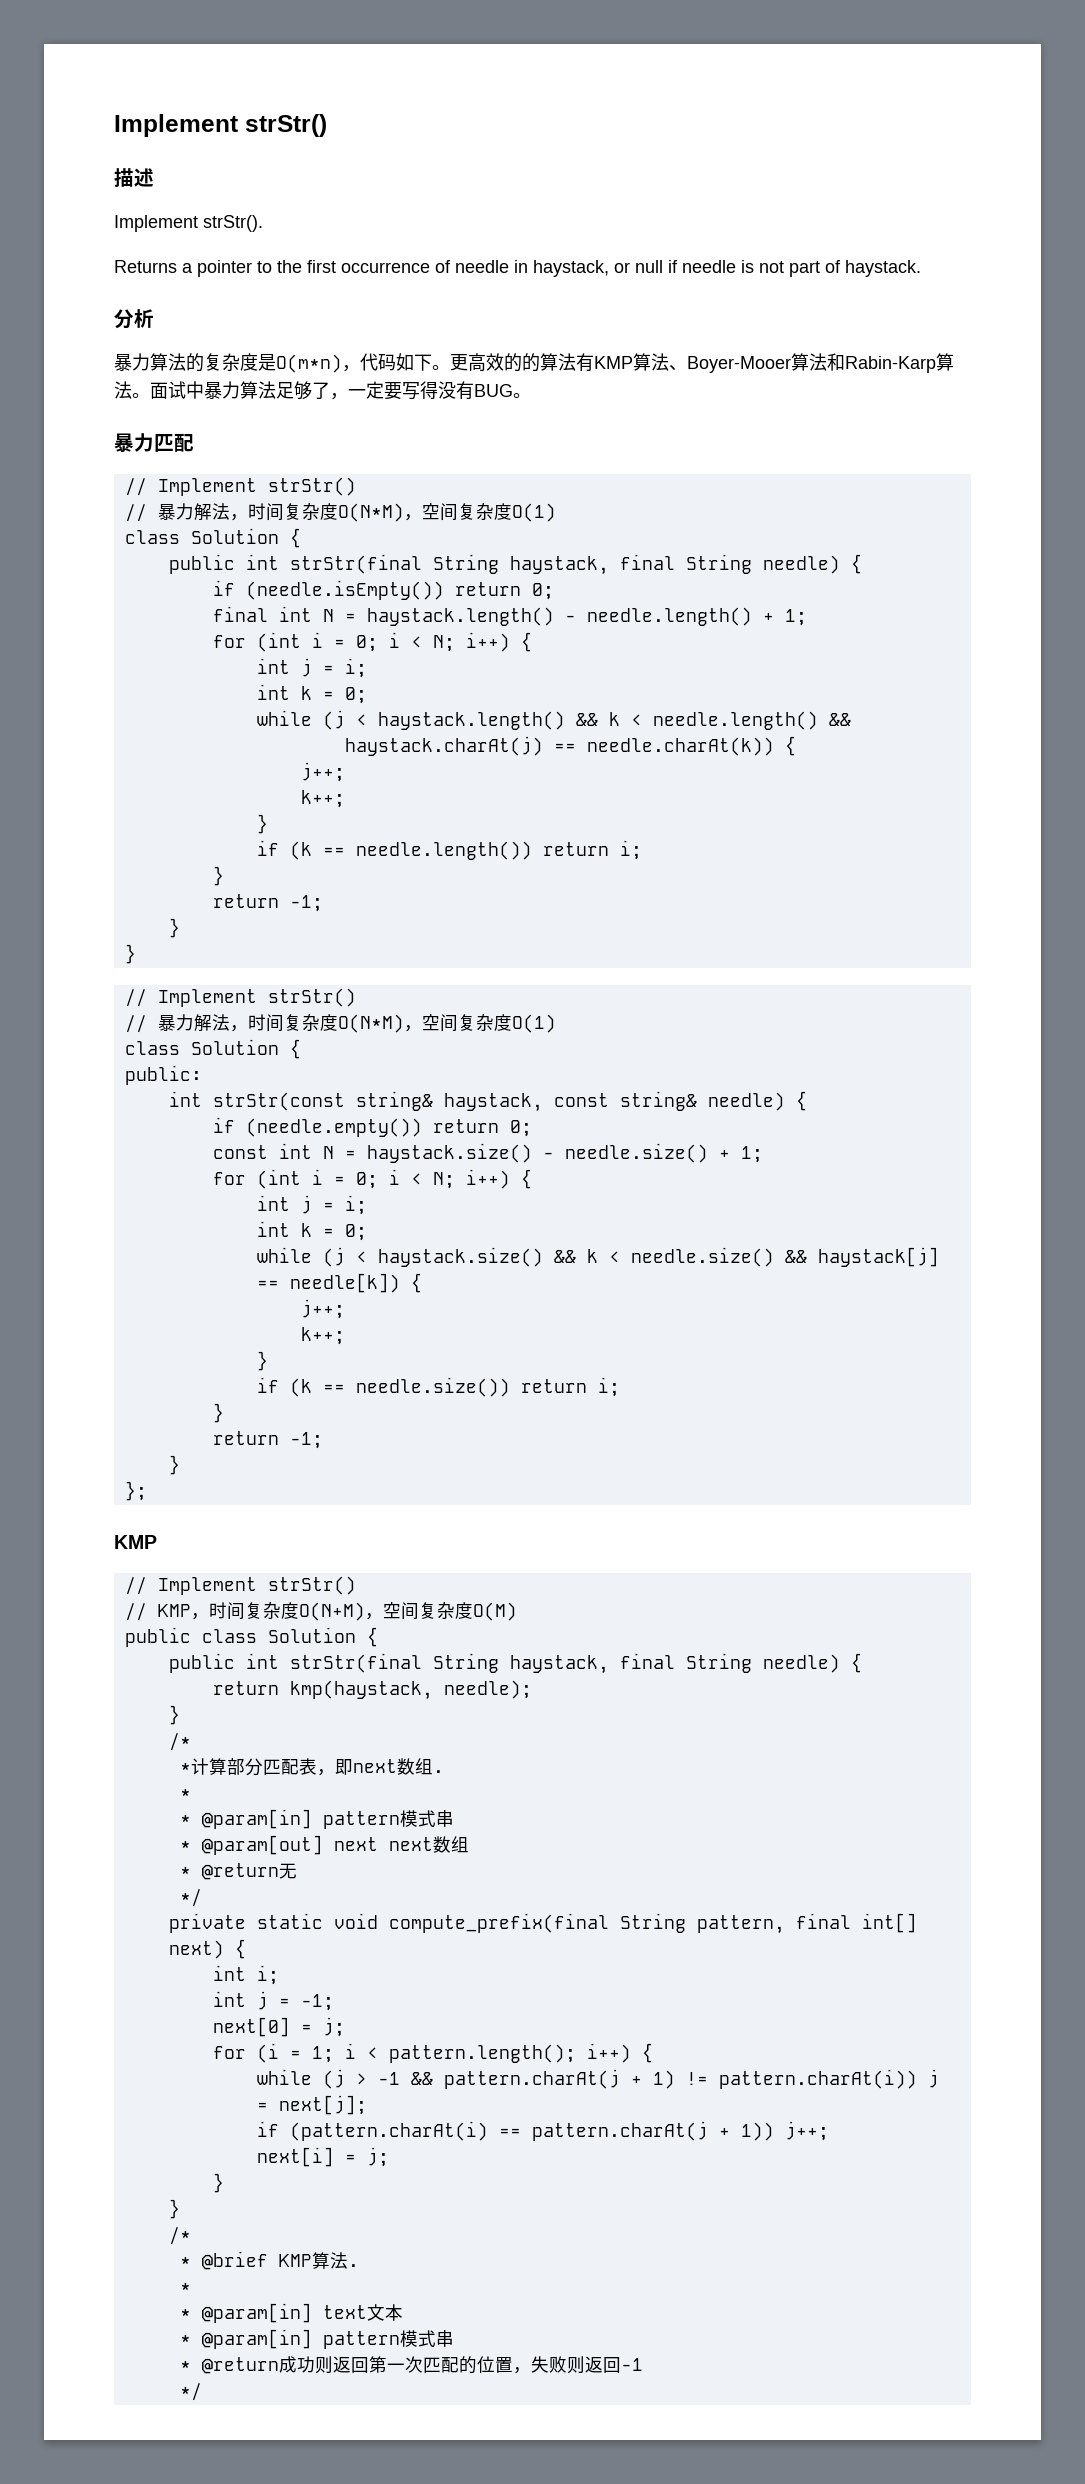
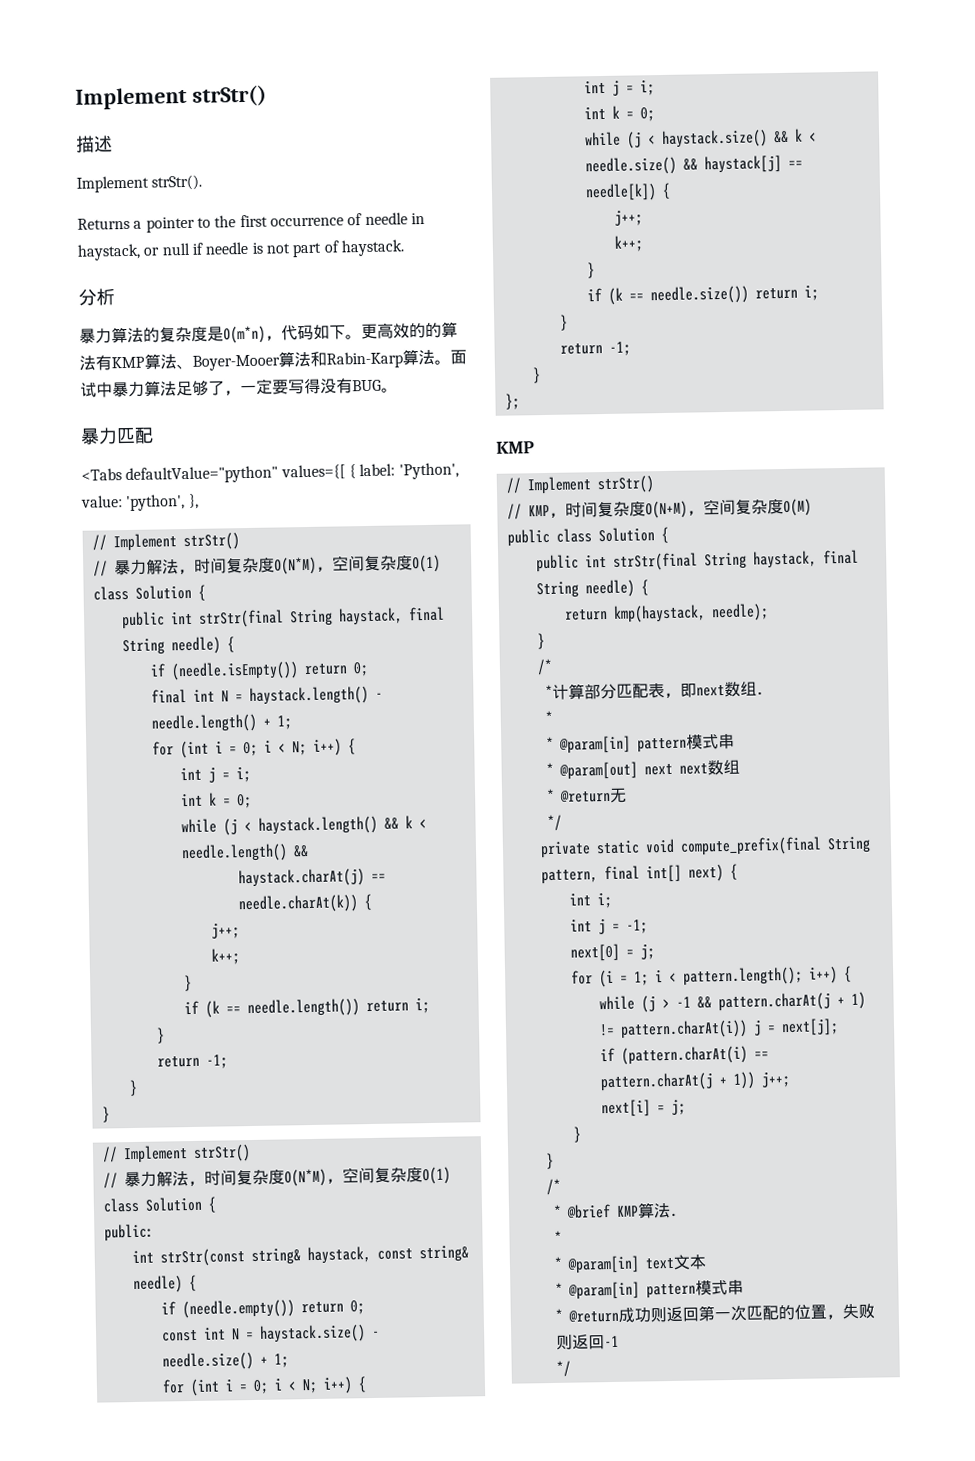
(194, 442) none -> [81,462,459,485] [81,493,199,512] // <Tabs defaultValue="python" values={[ { label: 'Python', value: 'python', },

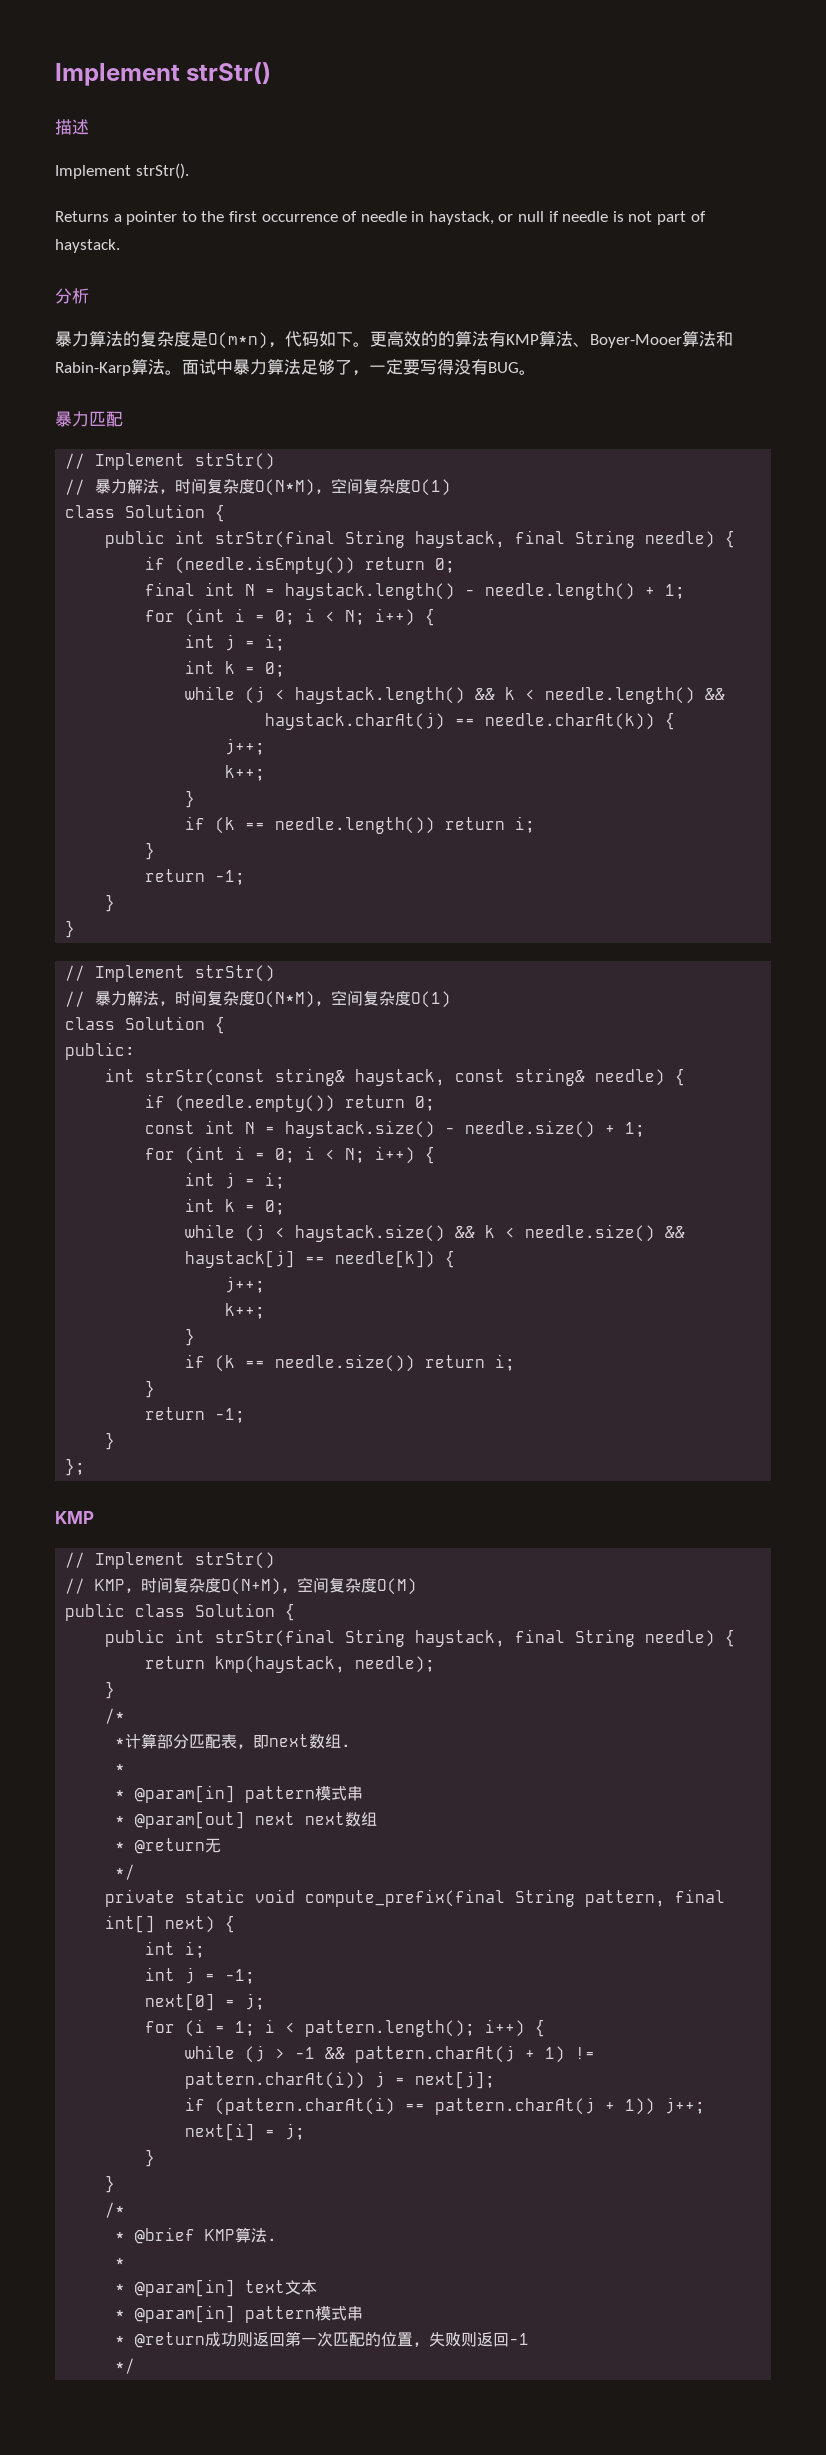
[81,462,459,485] [81,493,199,512] // <Tabs defaultValue="python" values={[ { label: 'Python', value: 'python', }, -> (123, 419) none

